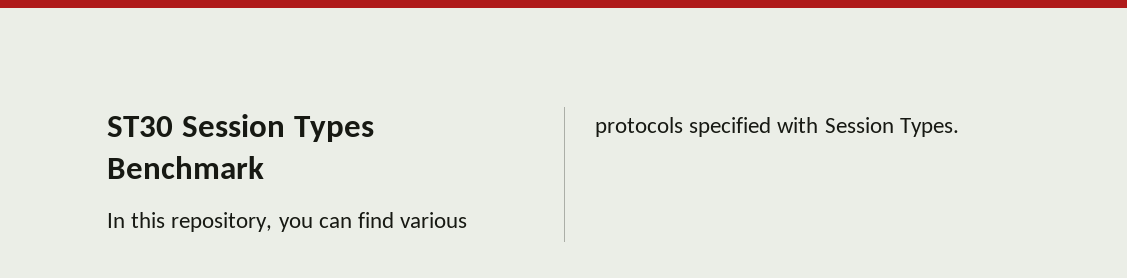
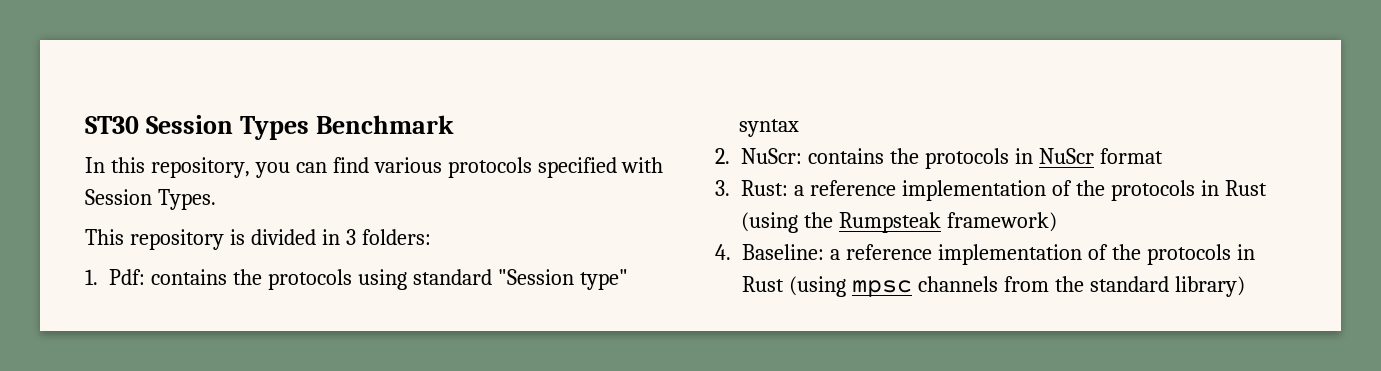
(959, 127) none -> [85,229,431,250] [85,269,628,290] [739,119,800,137] [715,148,1163,169] [715,180,1267,201] [741,212,1057,233] [715,244,1255,265] [742,276,1245,297] // This repository is divided in 3 folders: // 1. Pdf: contains the protocols using standard "Session type" syntax // 2. NuScr: contains the protocols in NuScr format // 3. Rust: a reference implementation of the protocols in Rust (using the Rumpsteak framework) // 4. Baseline: a reference implementation of the protocols in Rust (using mpsc channels from the standard library)

